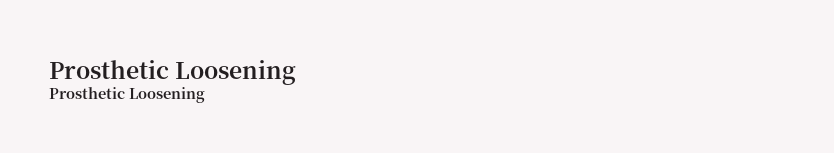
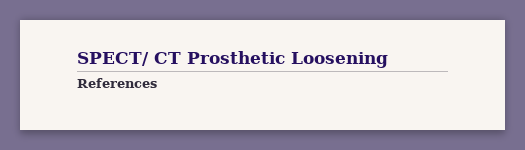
(49, 69) none -> [77,52,181,66] SPECT/ CT
[49,87,205,103] Prosthetic Loosening -> [77,78,157,88] References

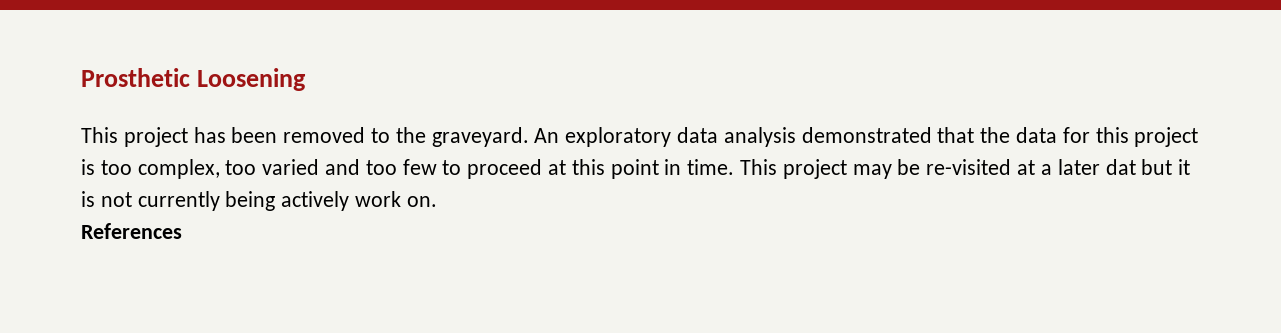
[77,52,181,66] SPECT/ CT -> (81, 77) none
(388, 60) none -> [81,127,1199,147] [81,159,1191,179] [81,191,437,211] // This project has been removed to the graveyard. An exploratory data analysis demonstrated that the data for this project is too complex, too varied and too few to proceed at this point in time. This project may be re-visited at a later dat but it is not currently being actively work on.

